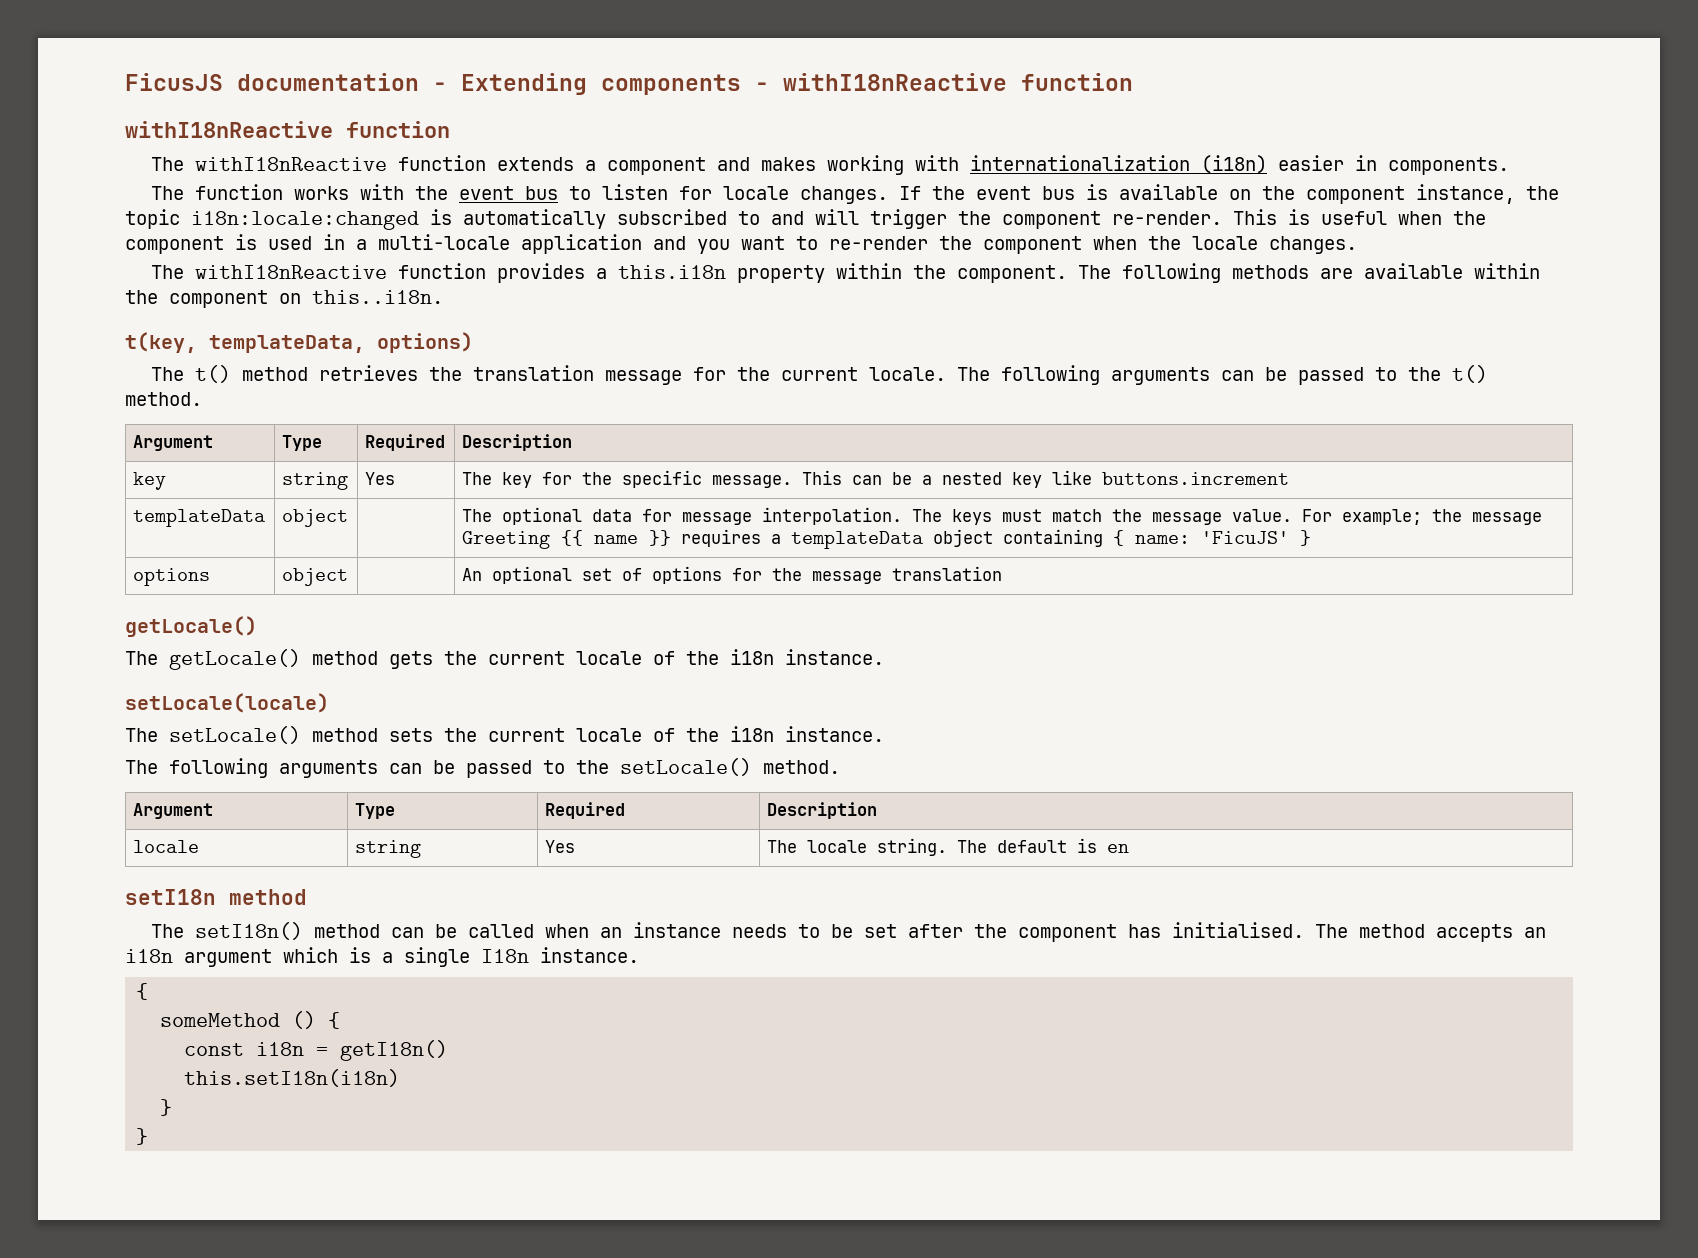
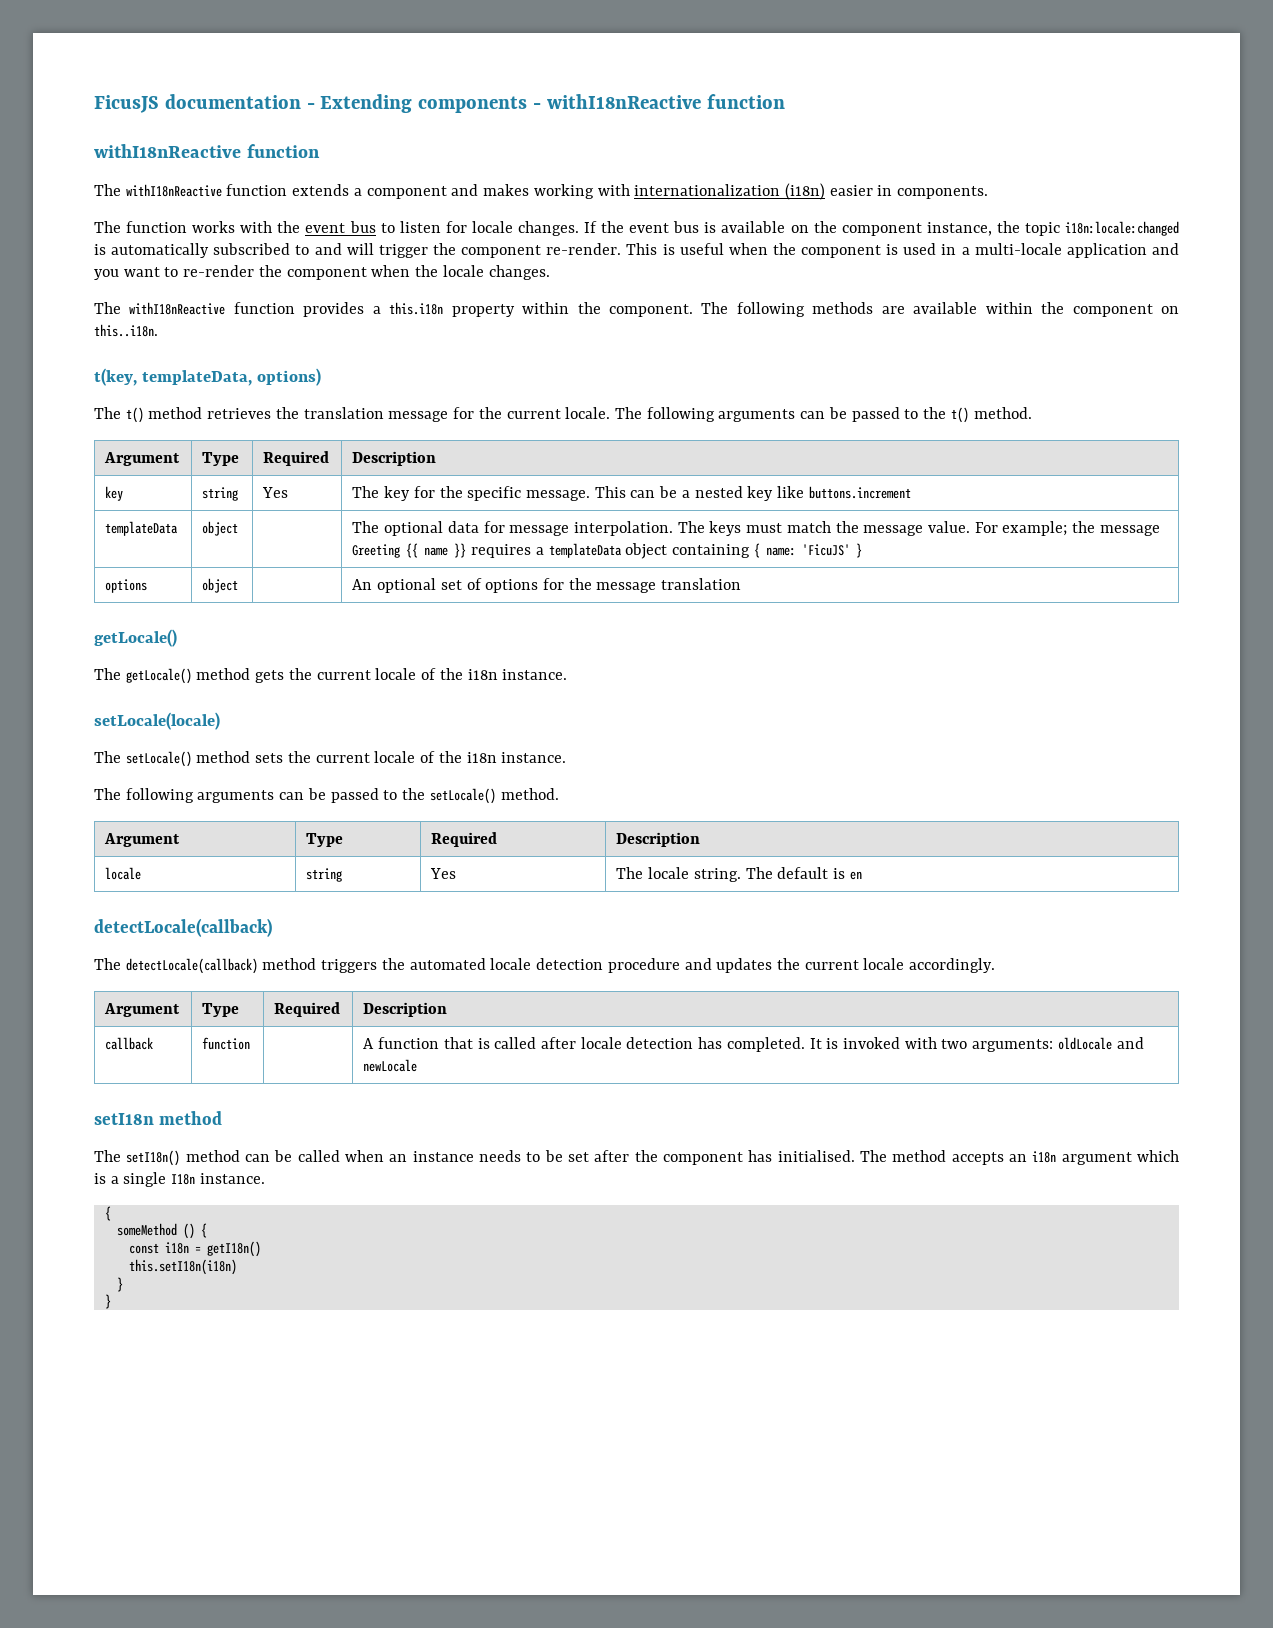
(1130, 848) none -> [94,918,272,937] [94,958,996,974] [104,1003,181,1017] [202,1003,240,1017] [274,1002,341,1017] [363,1002,448,1017] [105,1037,154,1050] [202,1037,251,1050] [363,1037,1144,1052] [363,1059,418,1072] // detectLocale(callback) // The detectLocale(callback) method triggers the automated locale detection procedure and updates the current locale accordingly. // Argument | Type | Required | Description // callback | function | | A function that is called after locale detection has completed. It is invoked with two arguments: oldLocale and newLocale

